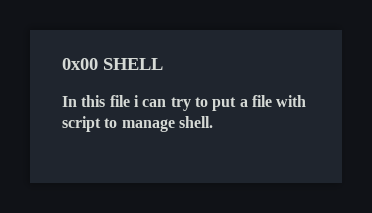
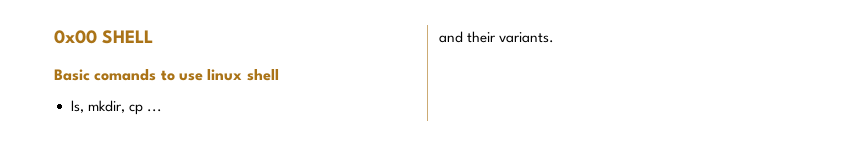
[62,95,307,111] [62,116,213,132] In this file i can try to put a file with script to manage shell. -> [54,69,279,81] [70,100,162,115] [439,31,555,43] Basic comands to use linux shell // ls, mkdir, cp ... // and their variants.

